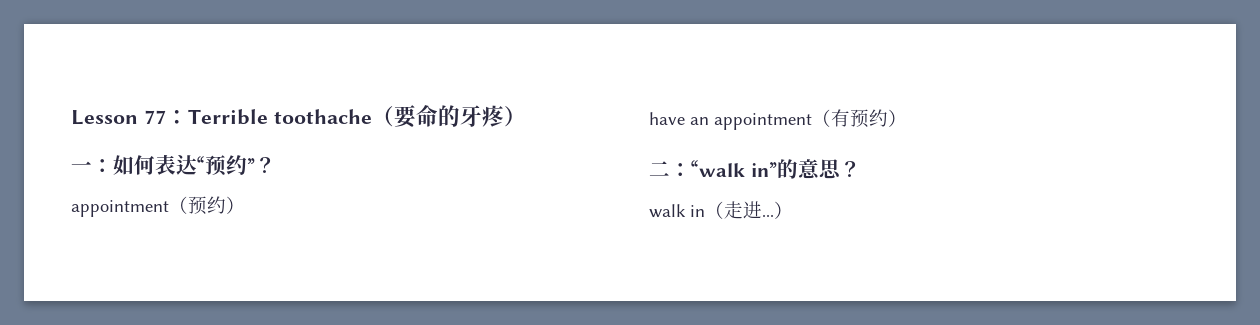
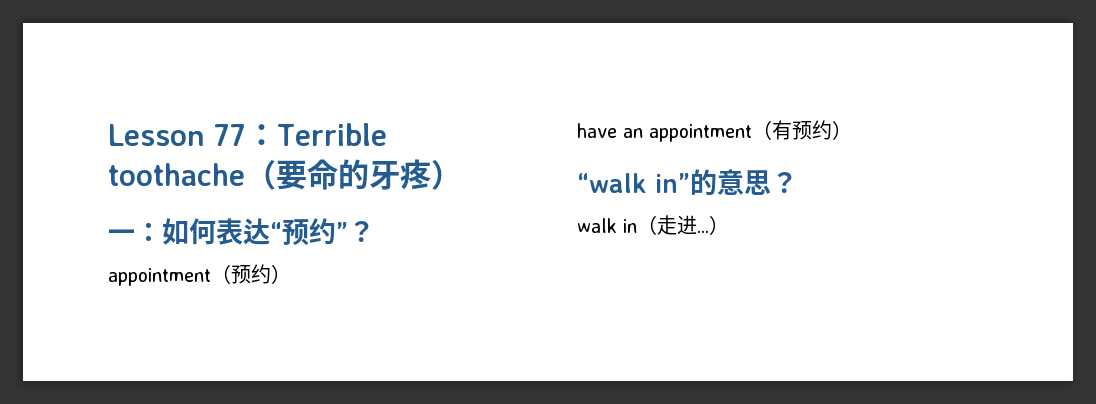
[649,161,691,177] 二： -> (852, 130) none

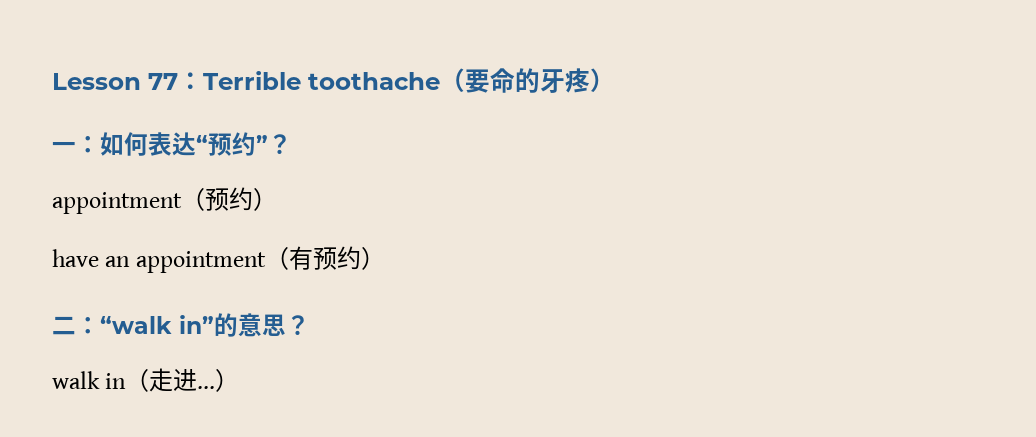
(852, 130) none -> [52,316,100,335] 二：

